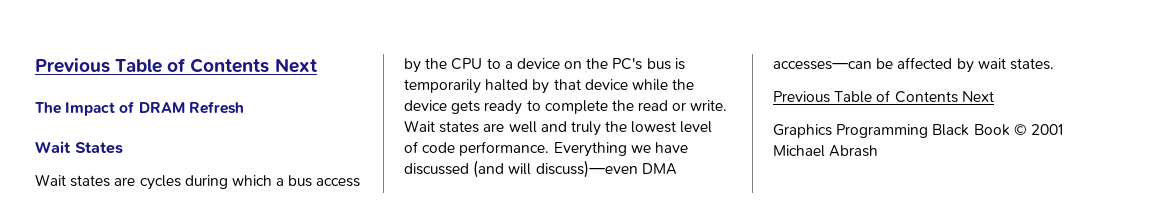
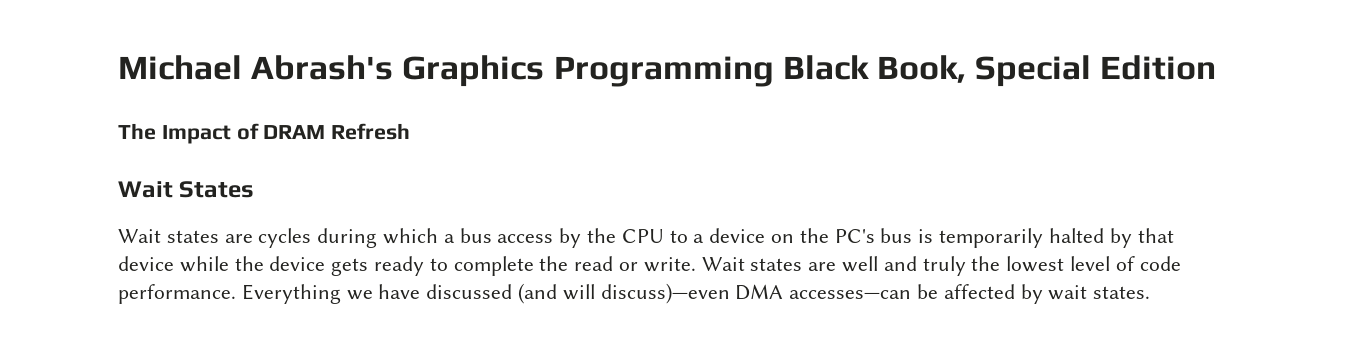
[35,58,317,73] Previous Table of Contents Next -> [118,55,1217,87] Michael Abrash's Graphics Programming Black Book, Special Edition
[773,90,994,103] [773,124,1063,138] [773,145,879,157] // Previous Table of Contents Next // Graphics Programming Black Book © 2001 Michael Abrash -> (1151, 292) none

